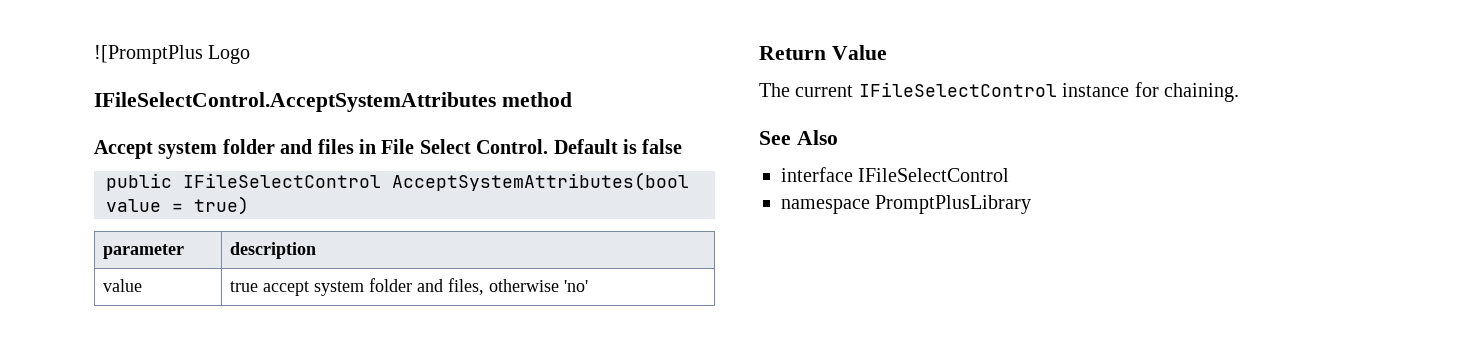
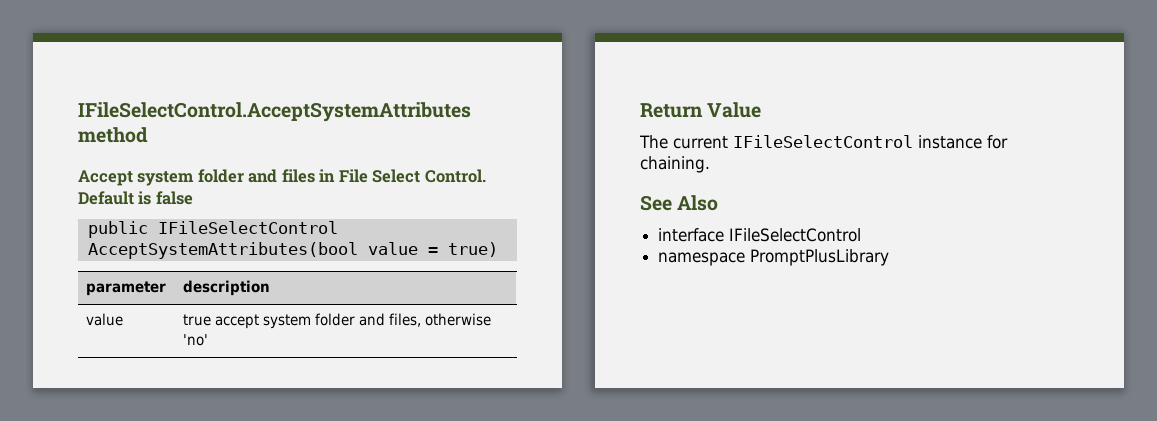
[94,45,251,64] ![PromptPlus Logo // -> (78, 112) none

